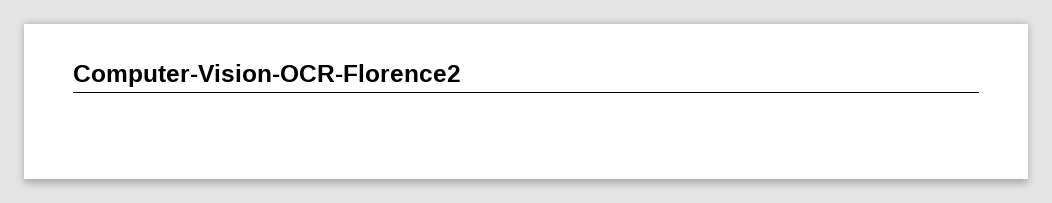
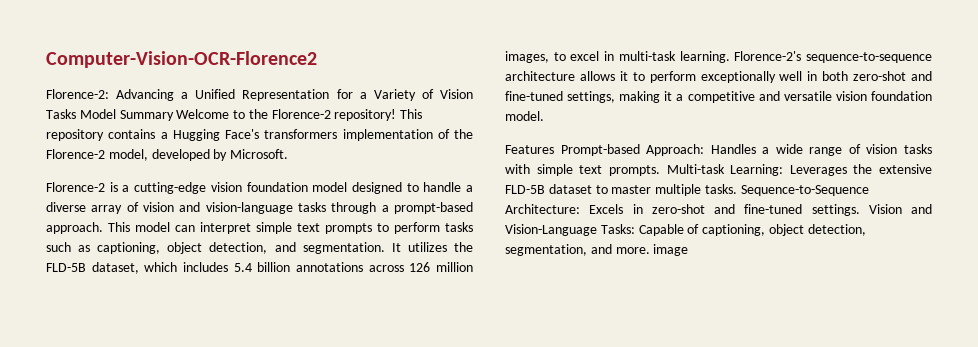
(461, 75) none -> [46,89,473,101] [46,109,423,121] [46,129,473,141] [46,149,289,161] [46,182,473,194] [46,202,473,214] [46,222,473,234] [46,242,473,254] [46,262,474,274] [505,51,932,63] [505,71,932,83] [505,91,932,103] [505,111,544,121] [505,144,932,156] [505,164,932,176] [505,184,869,196] [505,204,932,216] [505,224,866,236] [505,244,689,256] // Florence-2: Advancing a Unified Representation for a Variety of Vision Tasks Model Summary Welcome to the Florence-2 repository! This repository contains a Hugging Face's transformers implementation of the Florence-2 model, developed by Microsoft. // Florence-2 is a cutting-edge vision foundation model designed to handle a diverse array of vision and vision-language tasks through a prompt-based approach. This model can interpret simple text prompts to perform tasks such as captioning, object detection, and segmentation. It utilizes the FLD-5B dataset, which includes 5.4 billion annotations across 126 million images, to excel in multi-task learning. Florence-2's sequence-to-sequence architecture allows it to perform exceptionally well in both zero-shot and fine-tuned settings, making it a competitive and versatile vision foundation model. // Features Prompt-based Approach: Handles a wide range of vision tasks with simple text prompts. Multi-task Learning: Leverages the extensive FLD-5B dataset to master multiple tasks. Sequence-to-Sequence Architecture: Excels in zero-shot and fine-tuned settings. Vision and Vision-Language Tasks: Capable of captioning, object detection, segmentation, and more. image

